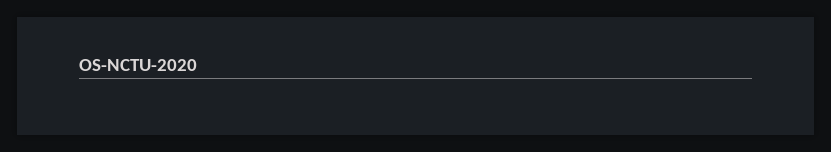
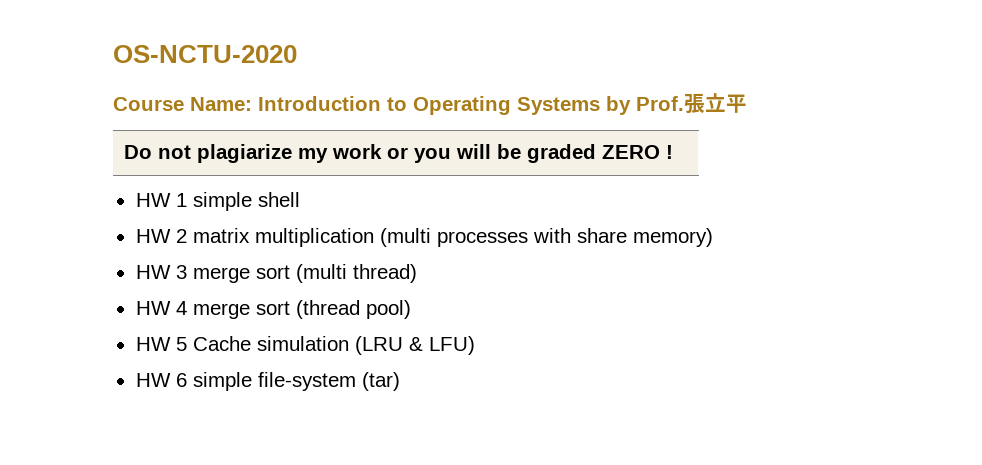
(197, 65) none -> [113,93,747,115] [124,144,674,163] [135,192,300,211] [135,228,713,247] [135,264,417,283] [135,300,411,319] [135,336,475,355] [135,372,400,391] // Course Name: Introduction to Operating Systems by Prof.張立平 // Do not plagiarize my work or you will be graded ZERO ! // HW 1 simple shell // HW 2 matrix multiplication (multi processes with share memory) // HW 3 merge sort (multi thread) // HW 4 merge sort (thread pool) // HW 5 Cache simulation (LRU & LFU) // HW 6 simple file-system (tar)

